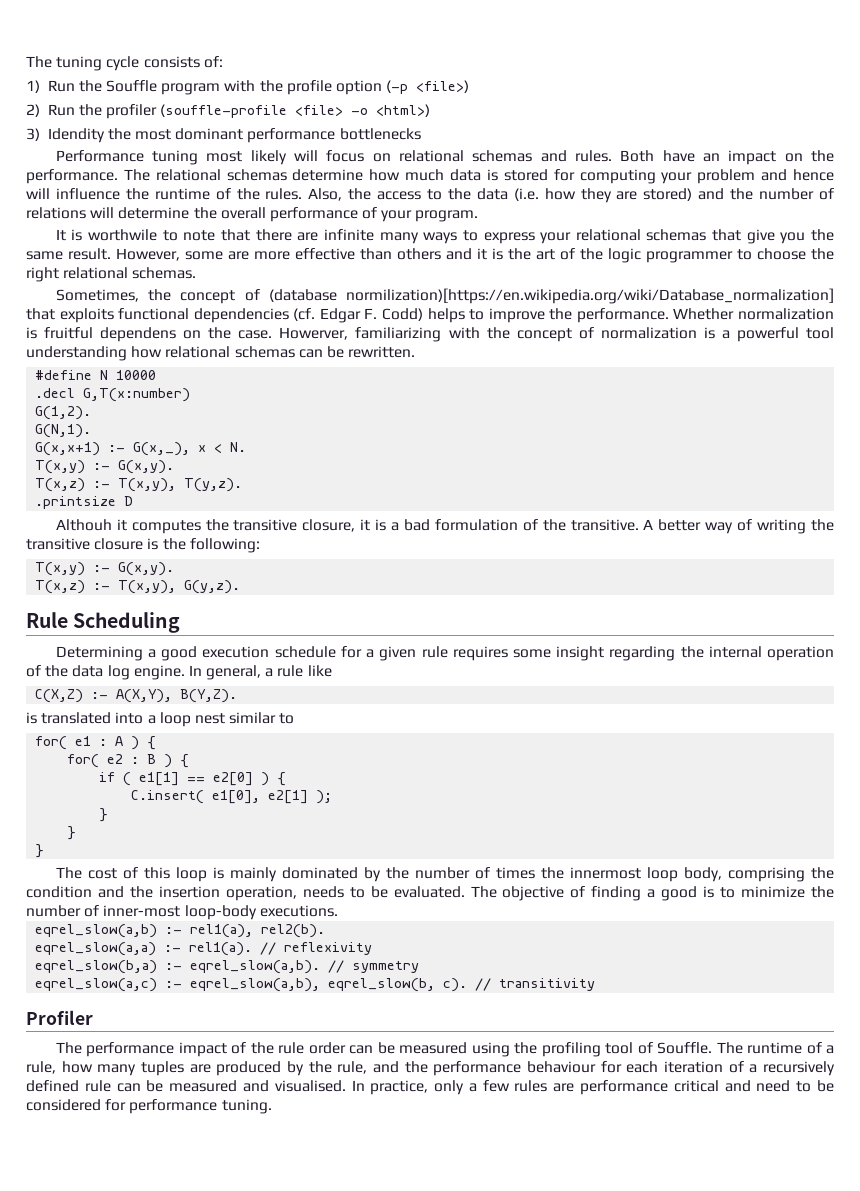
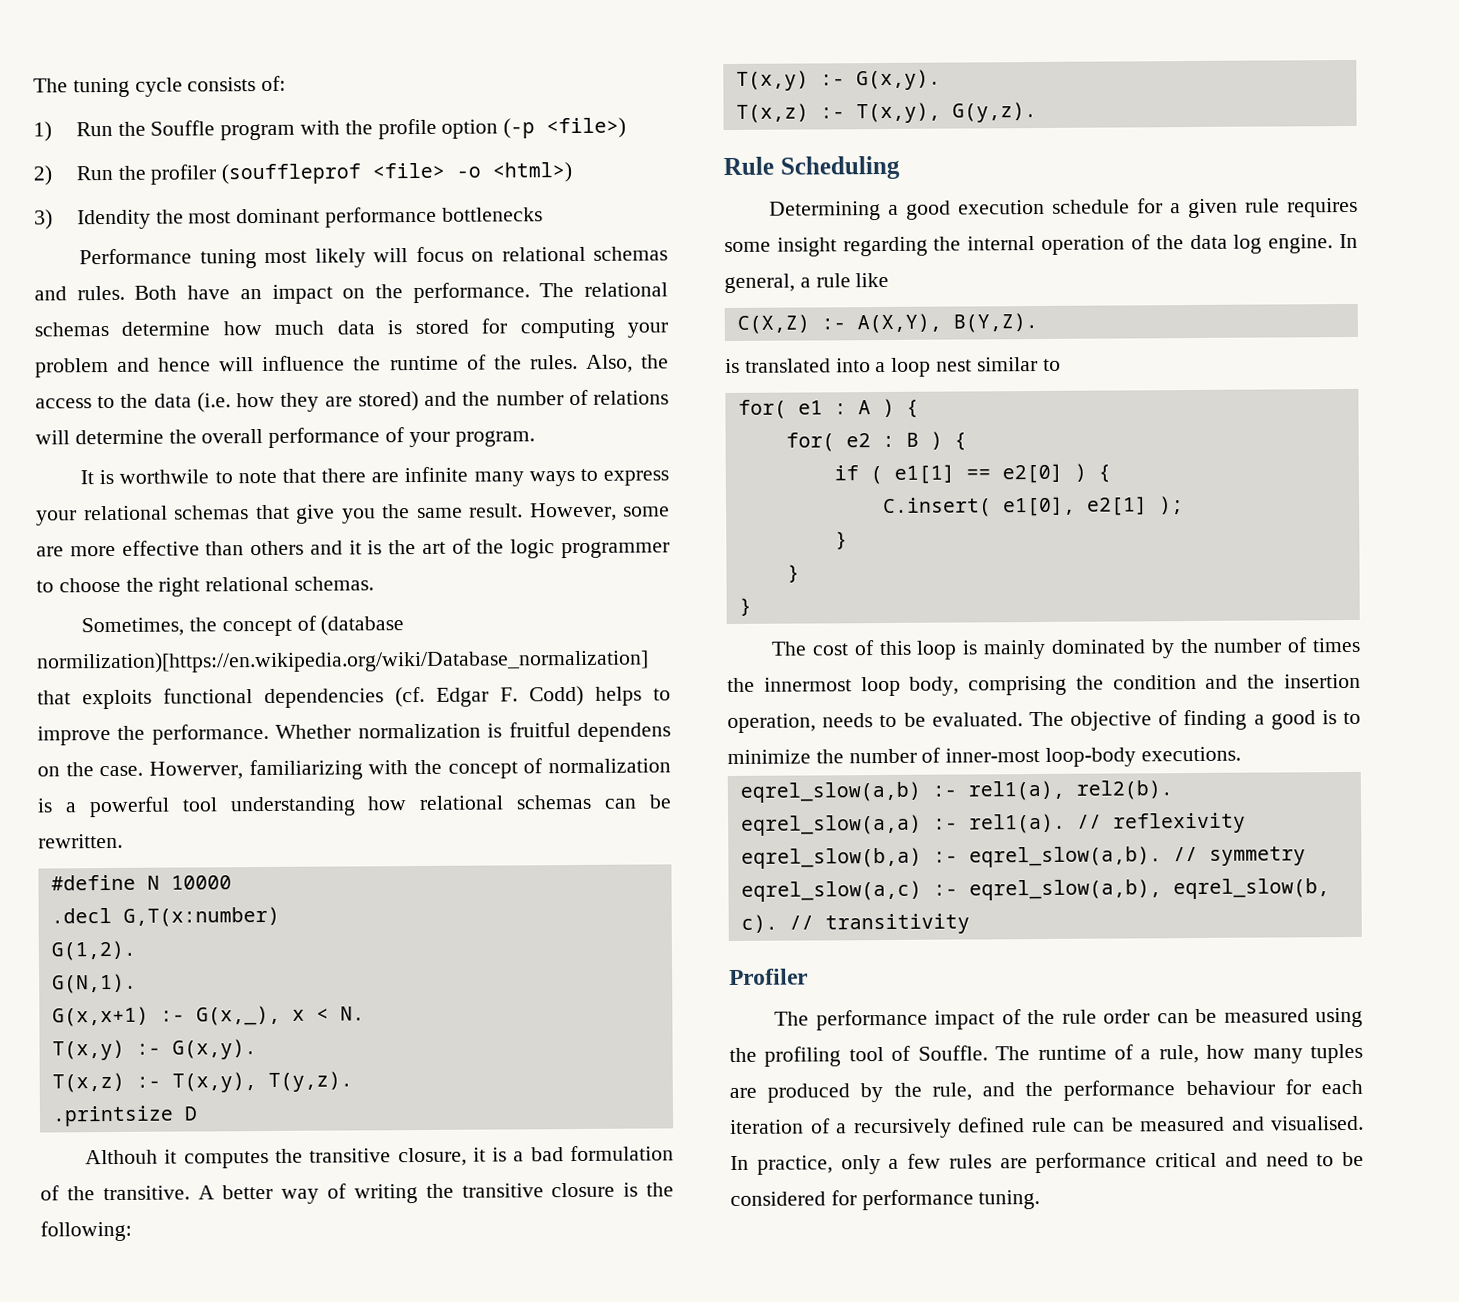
[160,104,288,118] (souffle-profile -> [221,163,362,185] (souffleprof

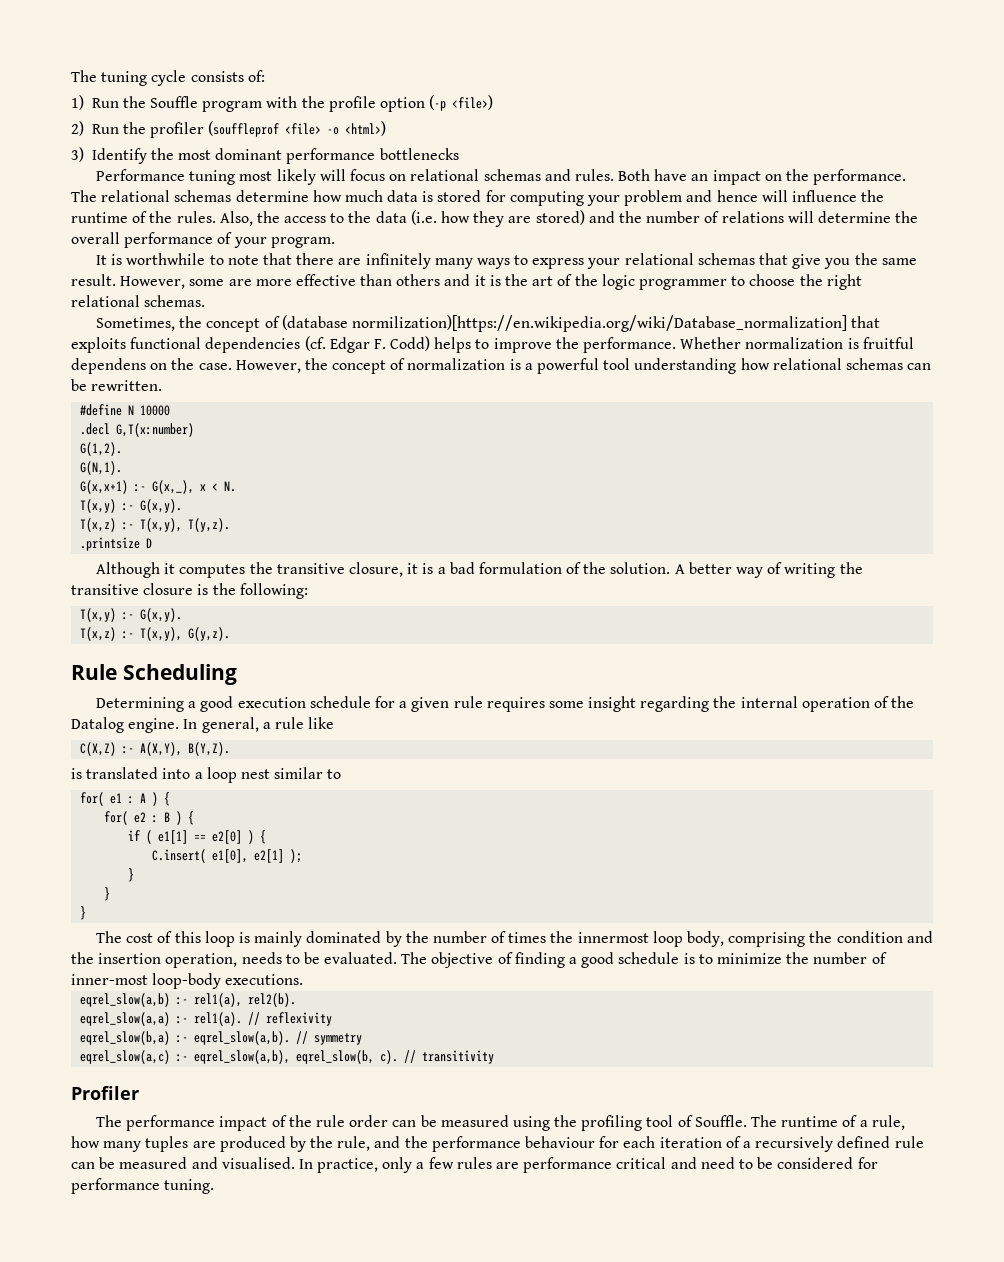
[76,209,151,230] Idendity -> [91,148,147,164] Identify
[119,469,210,484] worthwile -> [126,253,206,265] worthwhile
[404,466,469,483] infinite -> [365,253,431,269] infinitely
[149,759,409,781] Howerver, familiarizing with -> [235,360,301,373] However,
[85,1149,159,1165] Althouh -> [96,562,161,578] Although
[102,1185,190,1201] transitive. -> [610,562,671,574] solution.
[1189,234,1263,254] data log -> [71,717,124,733] Datalog
(1316, 720) none -> [618,952,680,964] schedule

